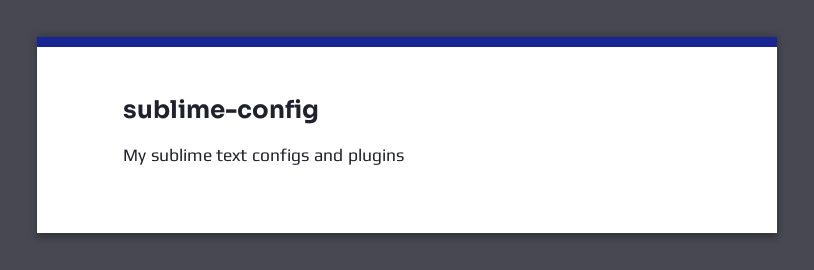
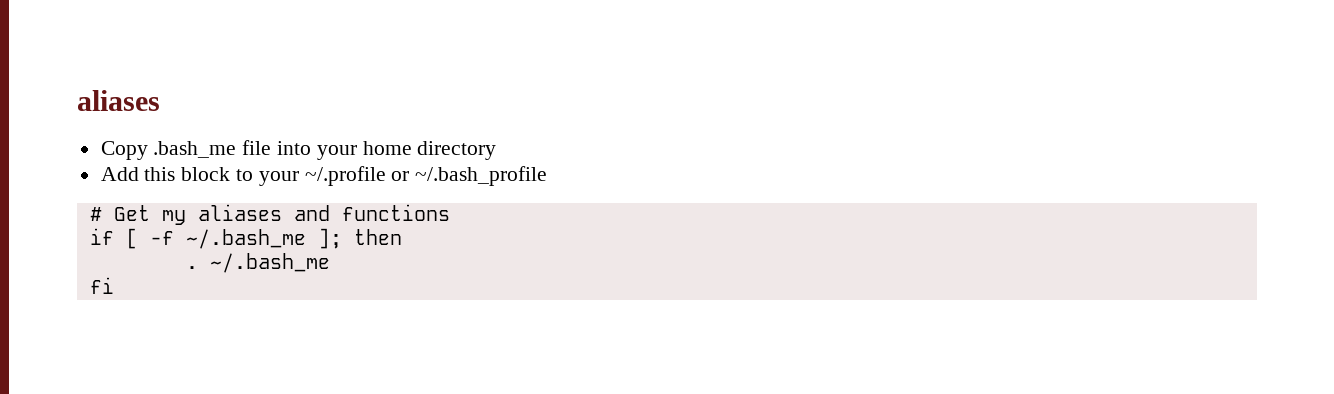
[123,99,319,124] [123,148,404,165] sublime-config // My sublime text configs and plugins -> [77,90,160,111] [100,140,497,160] [100,166,548,186] [89,204,450,225] [89,228,402,249] [185,253,330,273] [89,277,114,294] aliases // Copy .bash_me file into your home directory // Add this block to your ~/.profile or ~/.bash_profile // # Get my aliases and functions // if [ -f ~/.bash_me ]; then // . ~/.bash_me // fi

